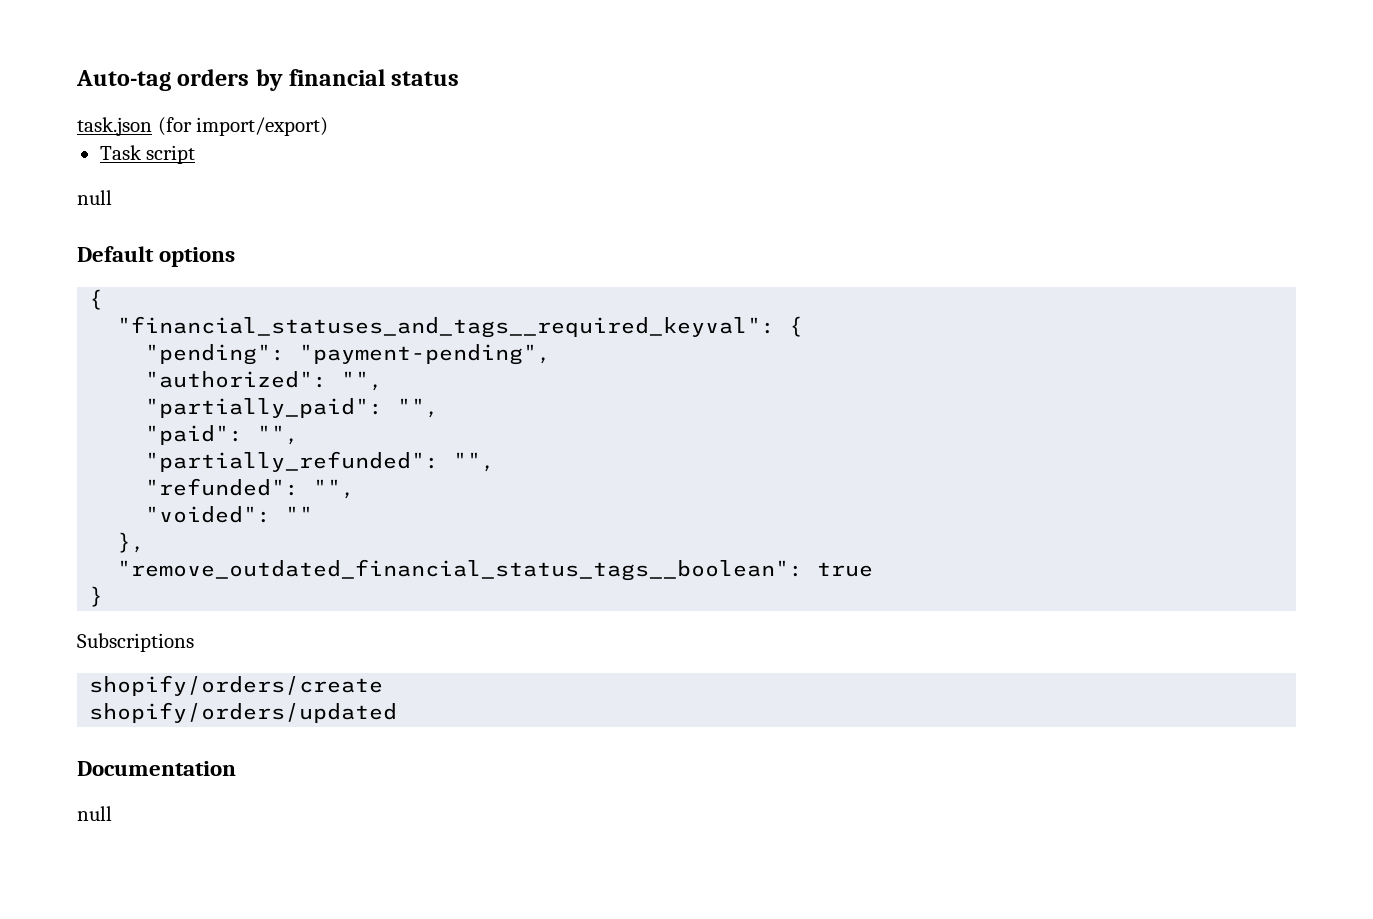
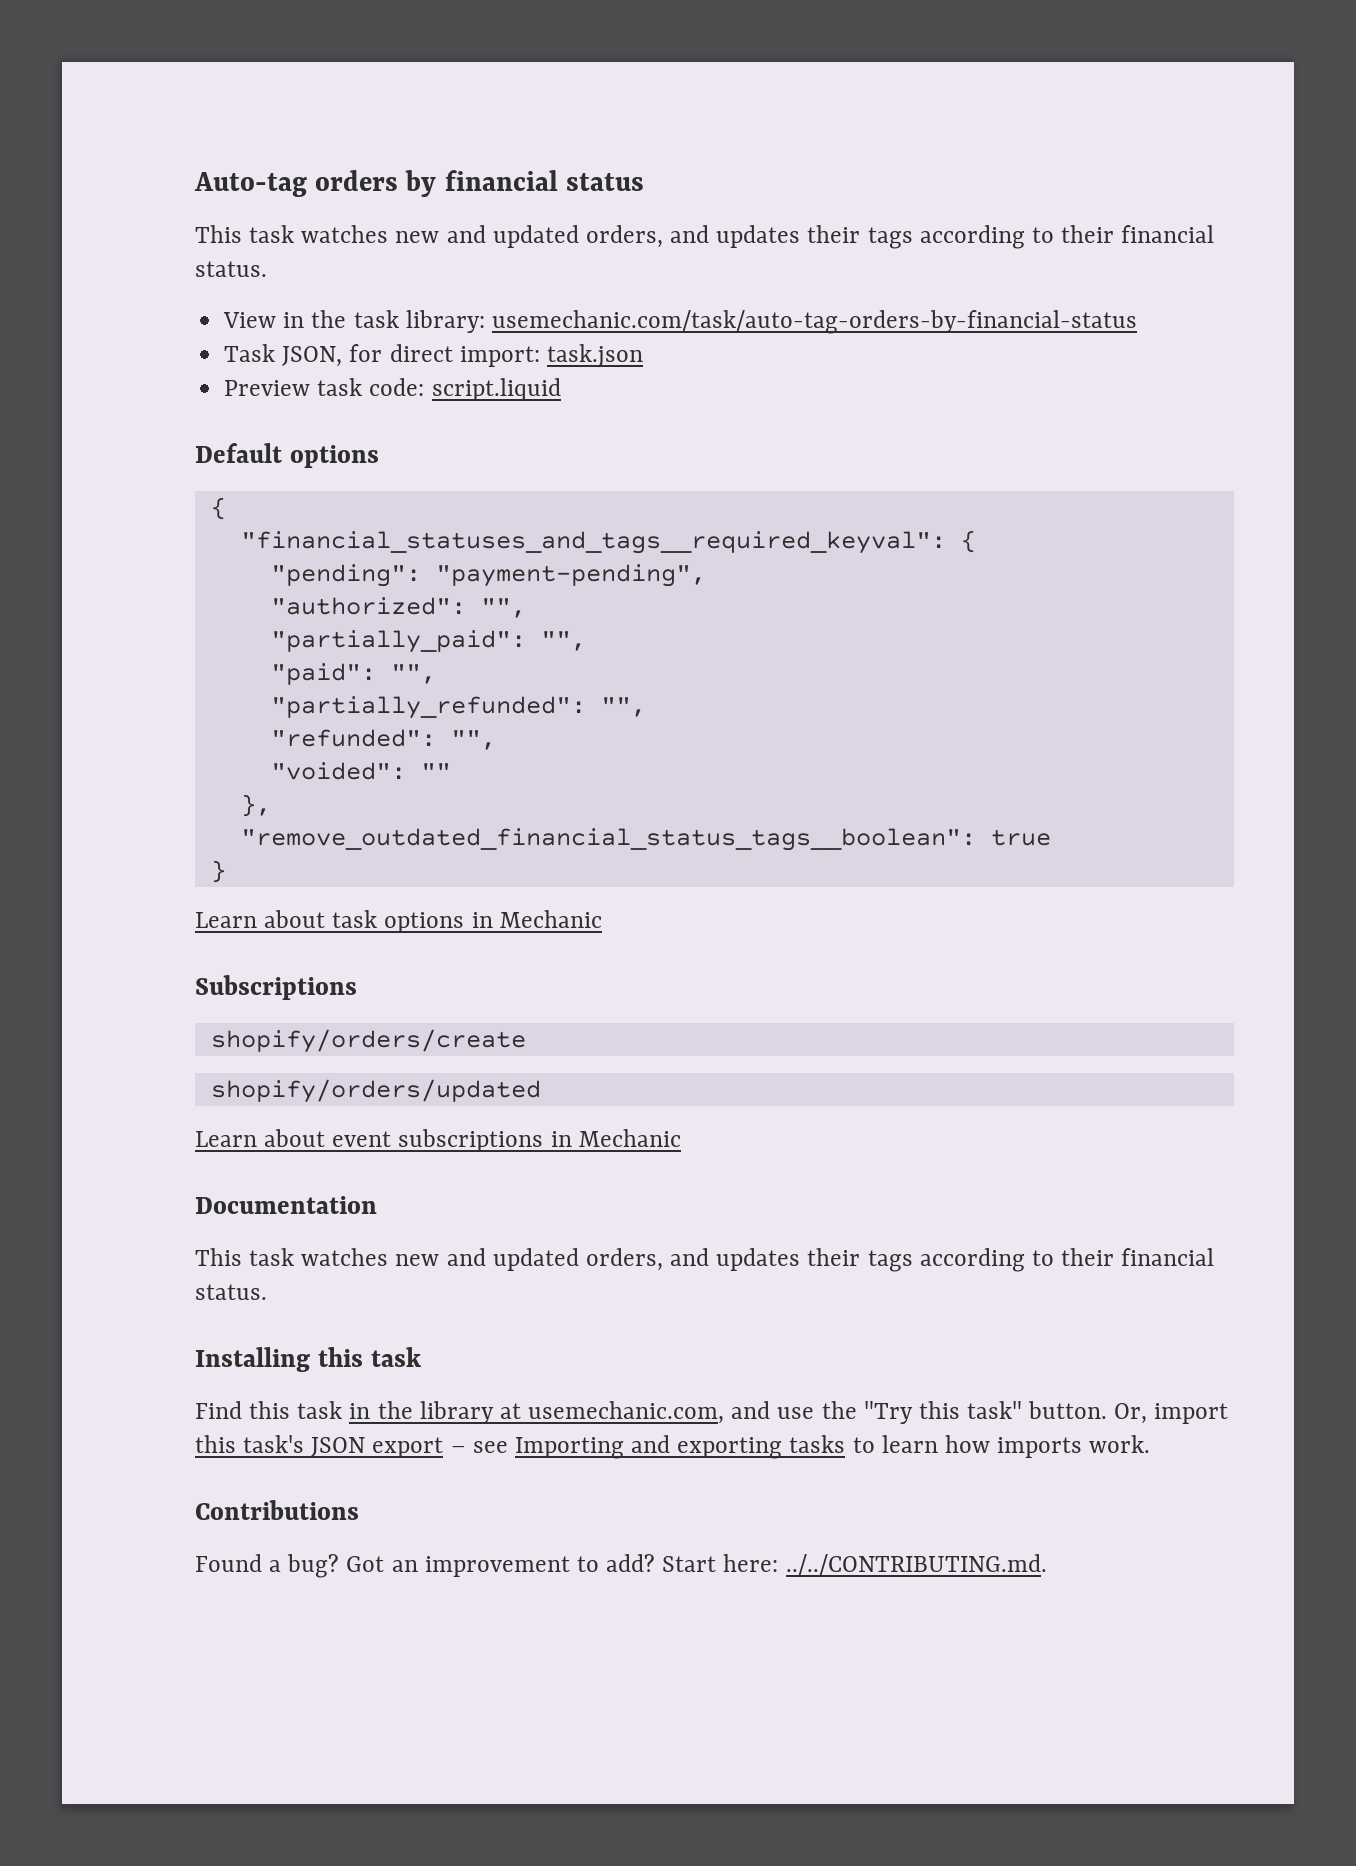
[77,117,329,136] [99,145,196,164] [77,190,112,205] task.json (for import/export) // Task script // null -> [195,225,1215,249] [195,261,267,277] [223,310,1137,334] [224,344,643,368] [224,378,561,401] This task watches new and updated orders, and updates their tags according to their financial status. // View in the task library: usemechanic.com/task/auto-tag-orders-by-financial-status // Task JSON, for direct import: task.json // Preview task code: script.liquid
[77,633,194,652] [89,675,384,696] [89,702,398,723] [77,761,236,776] [77,806,112,821] Subscriptions // shopify/orders/create // shopify/orders/updated // Documentation // null -> [195,910,602,933] [195,975,357,1000] [210,1029,526,1053] [210,1079,541,1103] [195,1129,681,1152] [195,1196,377,1214] [195,1248,1215,1272] [195,1284,267,1300] [195,1347,421,1372] [195,1401,1229,1424] [195,1435,1151,1459] [195,1500,359,1520] [195,1554,1047,1578] Learn about task options in Mechanic // Subscriptions // shopify/orders/create // shopify/orders/updated // Learn about event subscriptions in Mechanic // Documentation // This task watches new and updated orders, and updates their tags according to their financial status. // Installing this task // Find this task in the library at usemechanic.com, and use the "Try this task" button. Or, import this task's JSON export – see Importing and exporting tasks to learn how imports work. // Contributions // Found a bug? Got an improvement to add? Start here: ../../CONTRIBUTING.md.

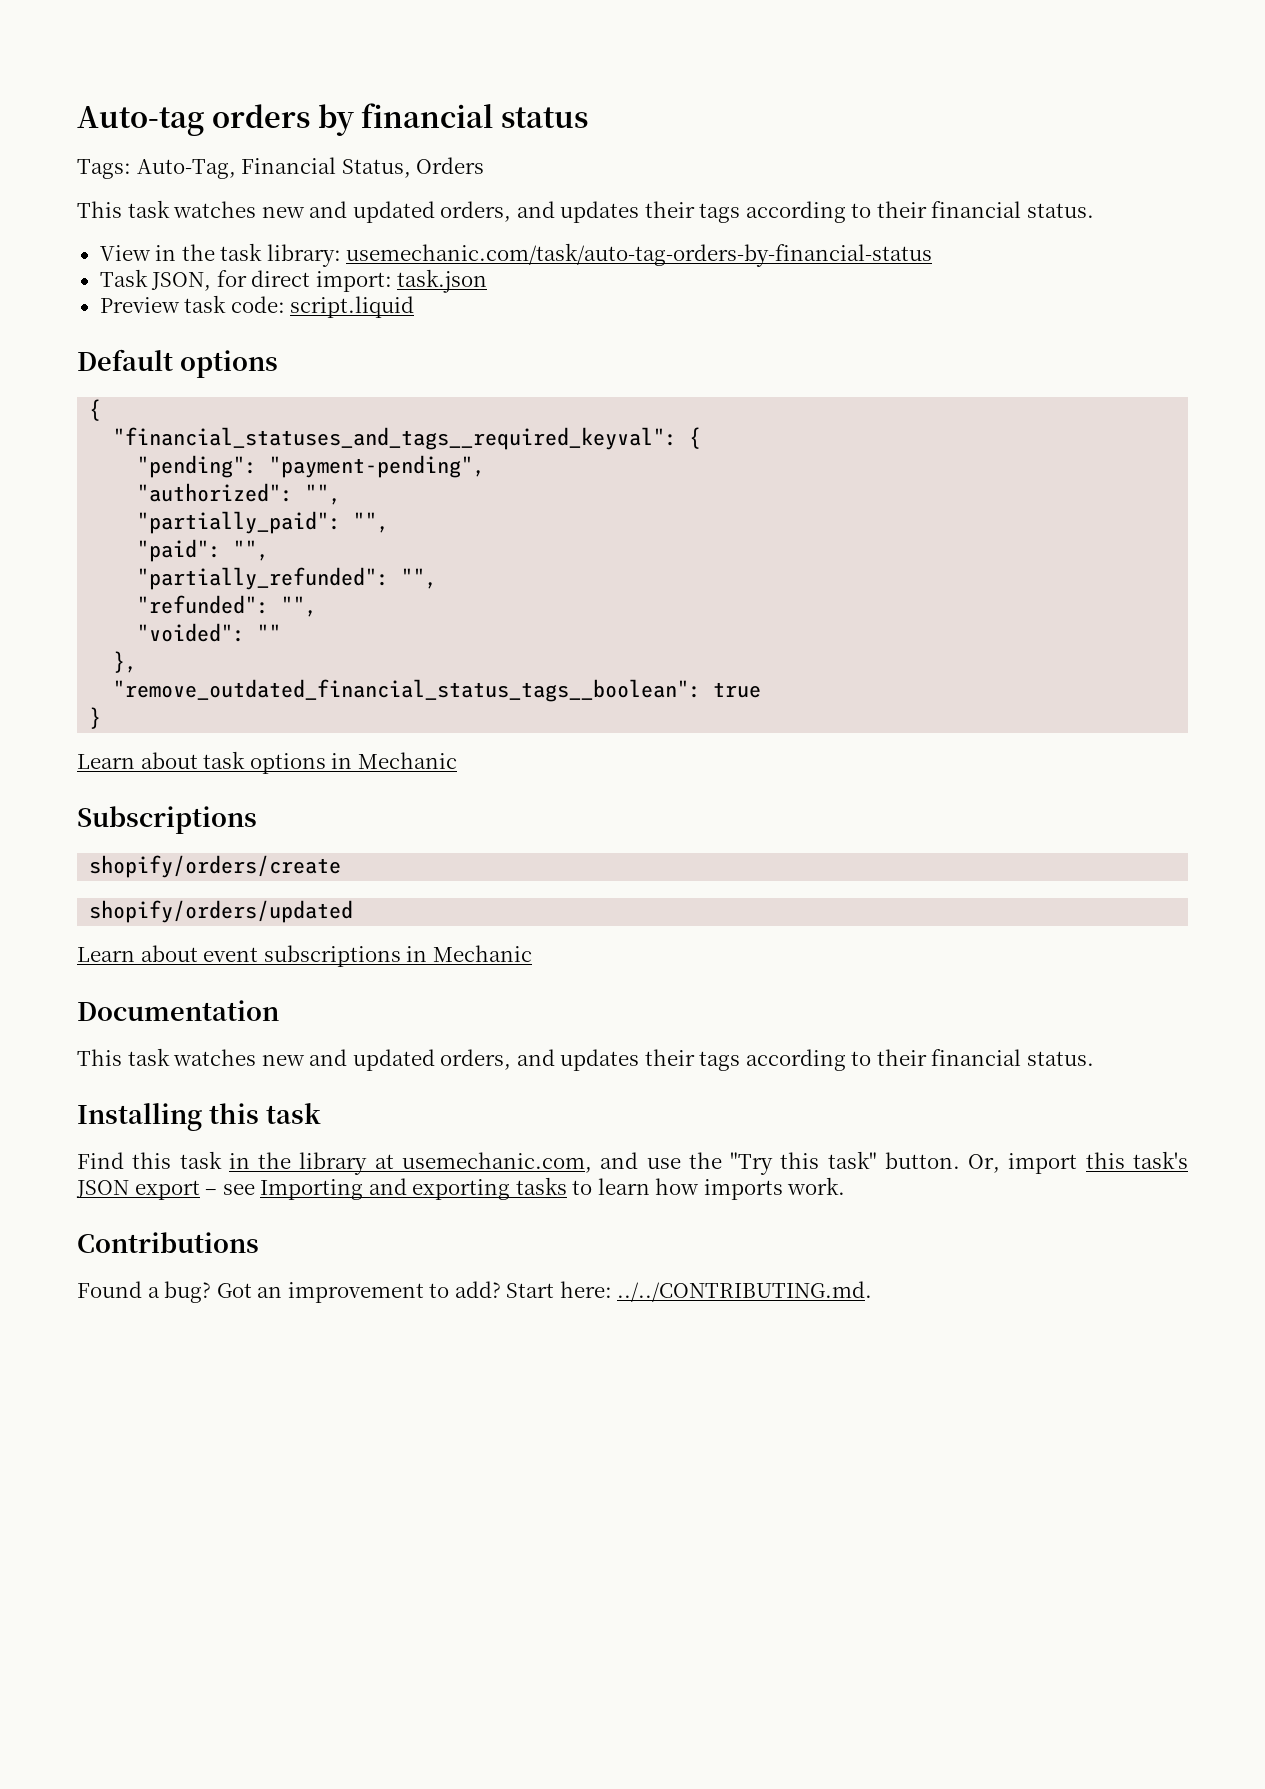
(644, 182) none -> [77,157,485,179] // Tags: Auto-Tag, Financial Status, Orders

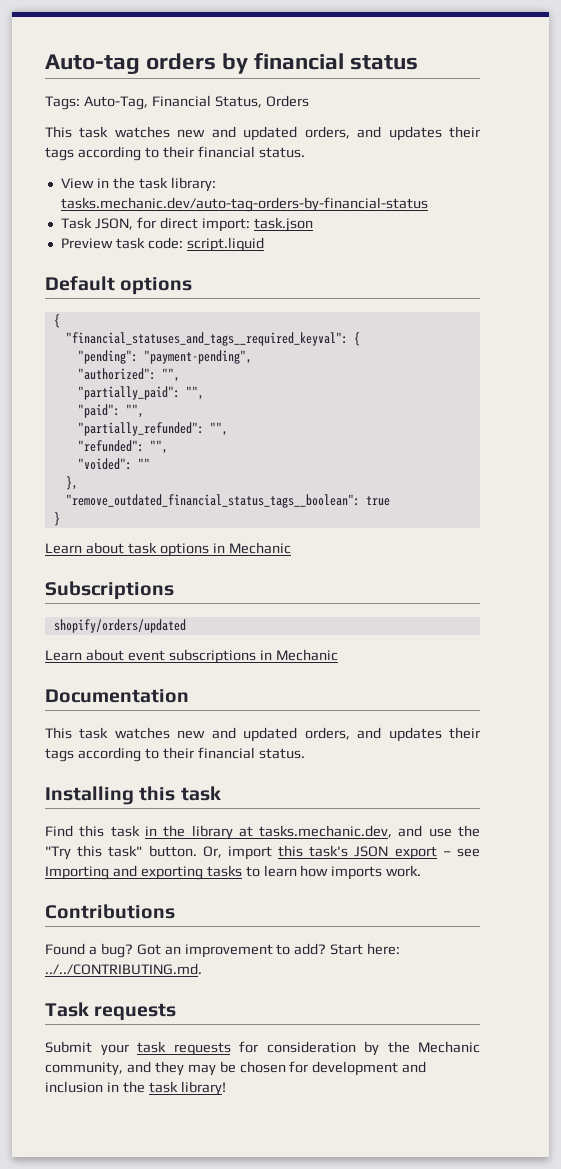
[346,243,933,267] usemechanic.com/task/auto-tag-orders-by-financial-status -> [60,197,428,212] tasks.mechanic.dev/auto-tag-orders-by-financial-status
[89,855,342,878] // shopify/orders/create -> (174, 590) none
[401,1152,592,1173] usemechanic.com, -> [259,825,393,838] tasks.mechanic.dev,
(873, 1291) none -> [45,1002,177,1021] [45,1041,480,1056] [45,1061,427,1076] [45,1081,226,1096] // Task requests // Submit your task requests for consideration by the Mechanic community, and they may be chosen for development and inclusion in the task library!

